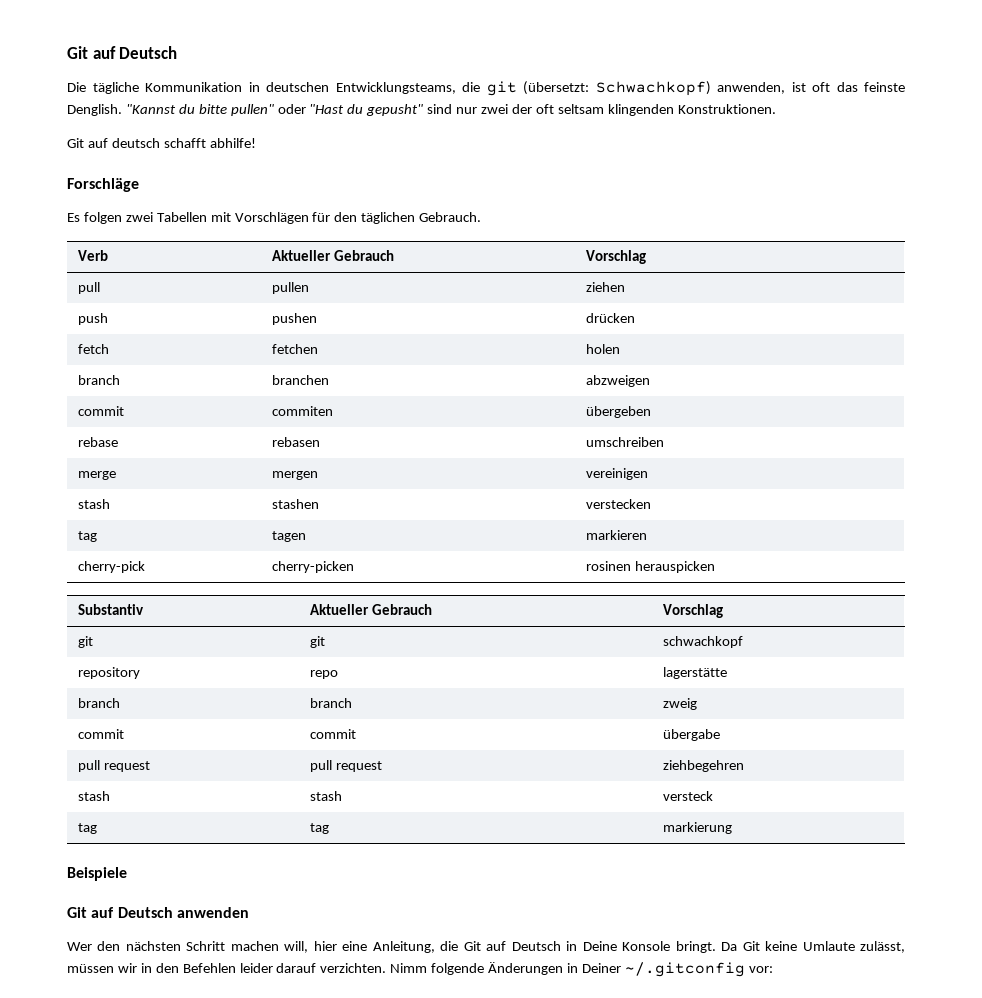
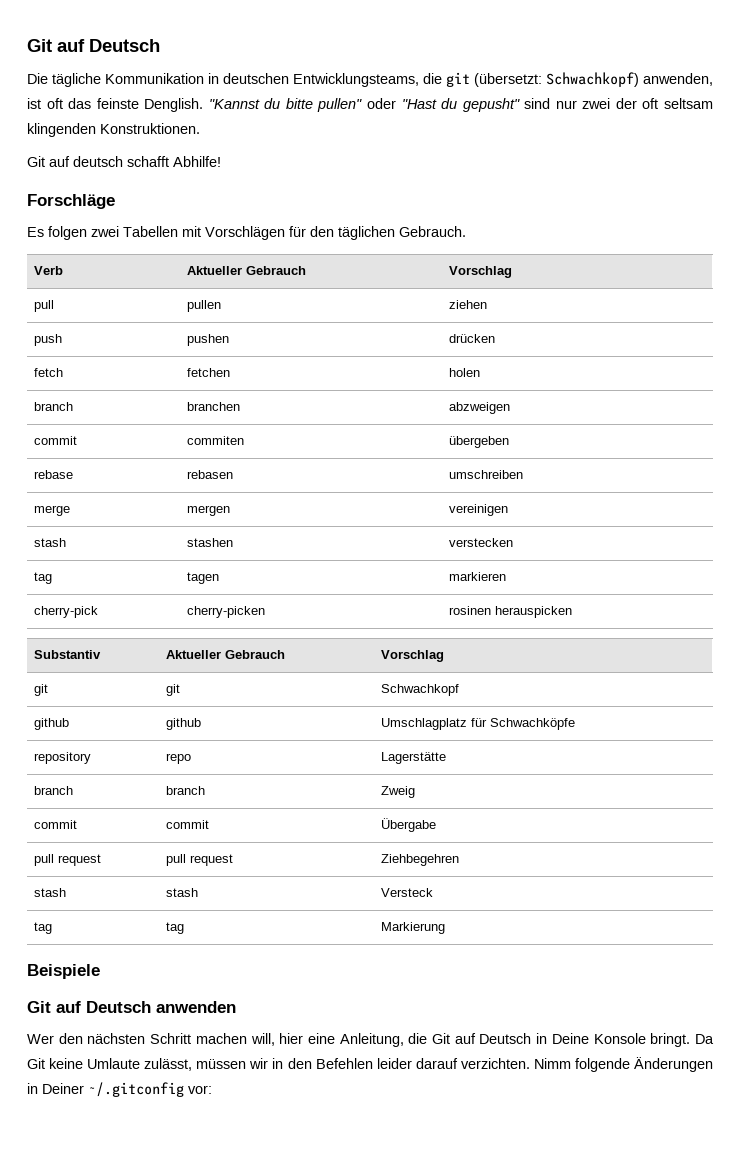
[209,138,256,148] abhilfe! -> [173,156,221,167] Abhilfe!
[663,636,744,648] schwachkopf -> [380,684,459,696] [33,718,69,730] [165,718,201,730] [380,718,575,730] Schwachkopf // github | github | Umschlagplatz für Schwachköpfe
[663,667,728,679] lagerstätte -> [380,752,446,764] Lagerstätte
[663,698,698,710] zweig -> [380,786,415,798] Zweig
[663,729,721,741] übergabe -> [380,818,436,832] Übergabe
[663,760,745,772] ziehbegehren -> [380,854,459,866] Ziehbegehren
[663,791,714,801] versteck -> [380,888,433,897] Versteck
[663,822,733,834] markierung -> [380,922,445,934] Markierung

